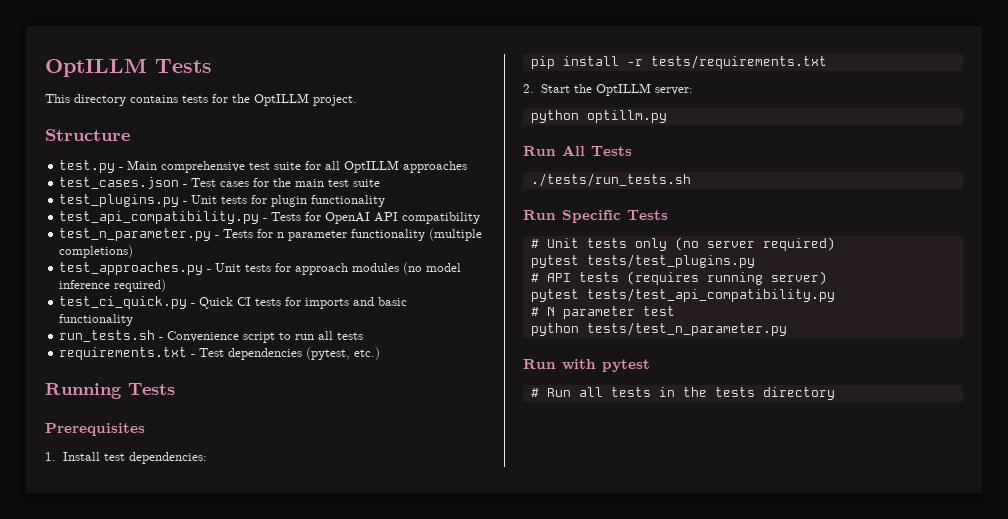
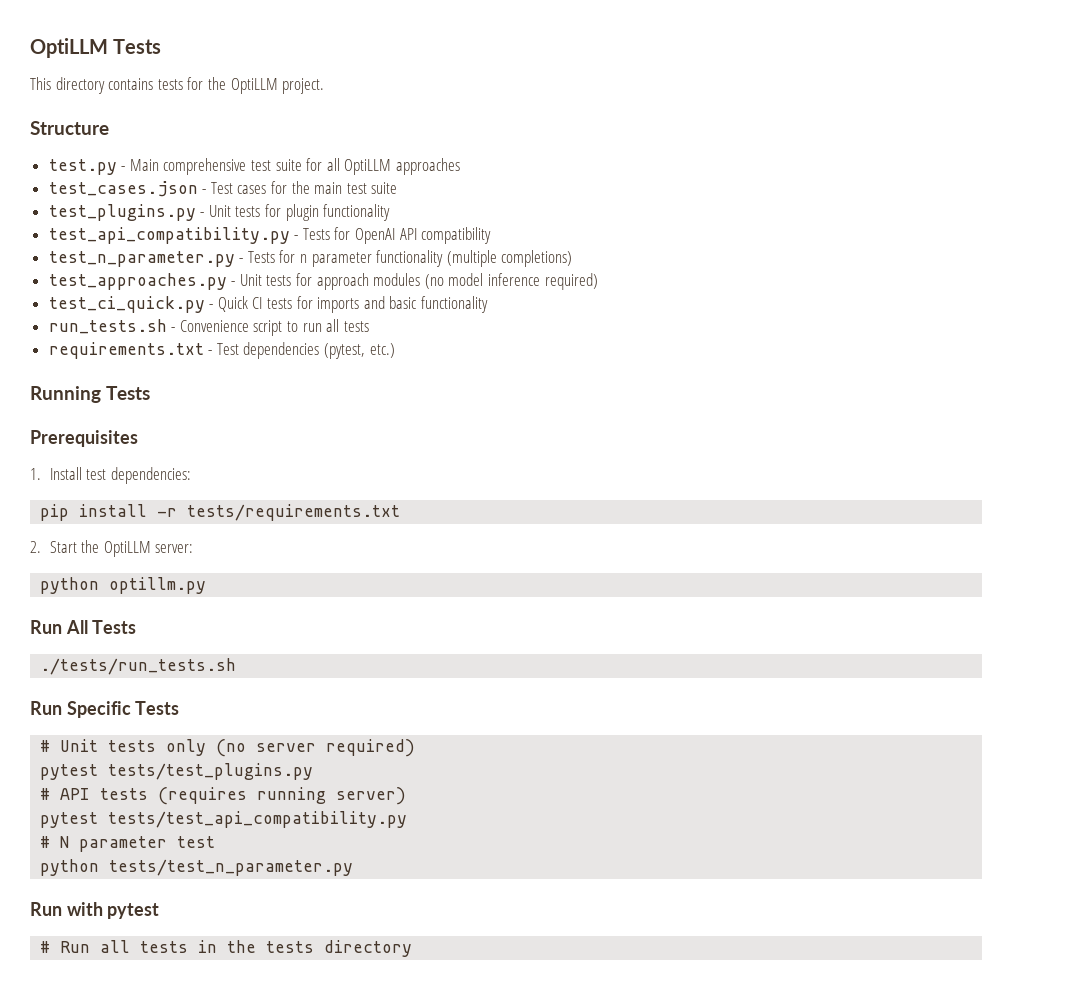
[45,59,147,77] OptILLM -> [30,38,108,58] OptiLLM
[254,93,309,106] OptILLM -> [230,78,278,94] OptiLLM
[344,160,400,173] OptILLM -> [344,159,392,175] OptiLLM
[595,83,651,96] OptILLM -> [103,541,151,557] OptiLLM

